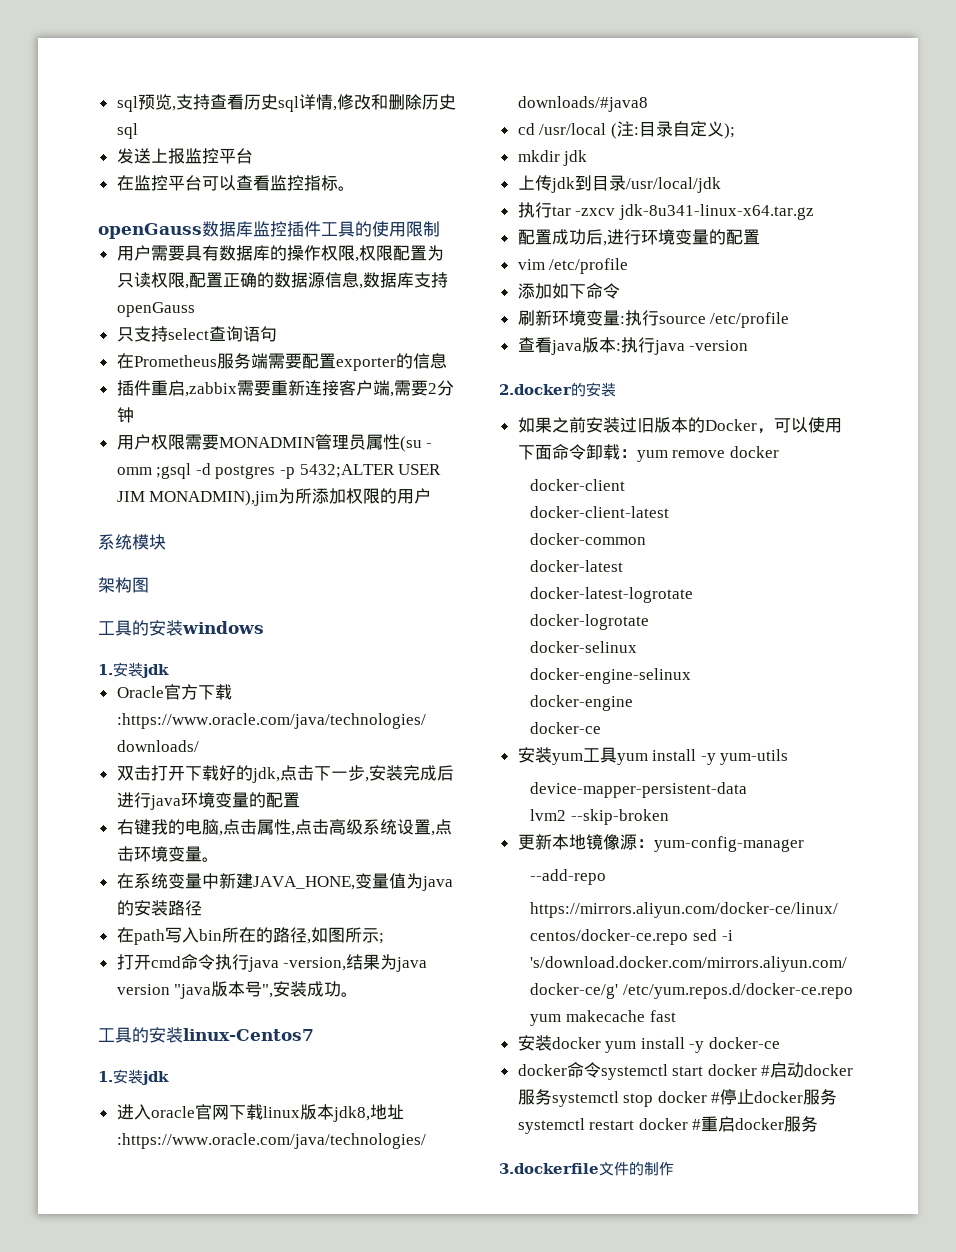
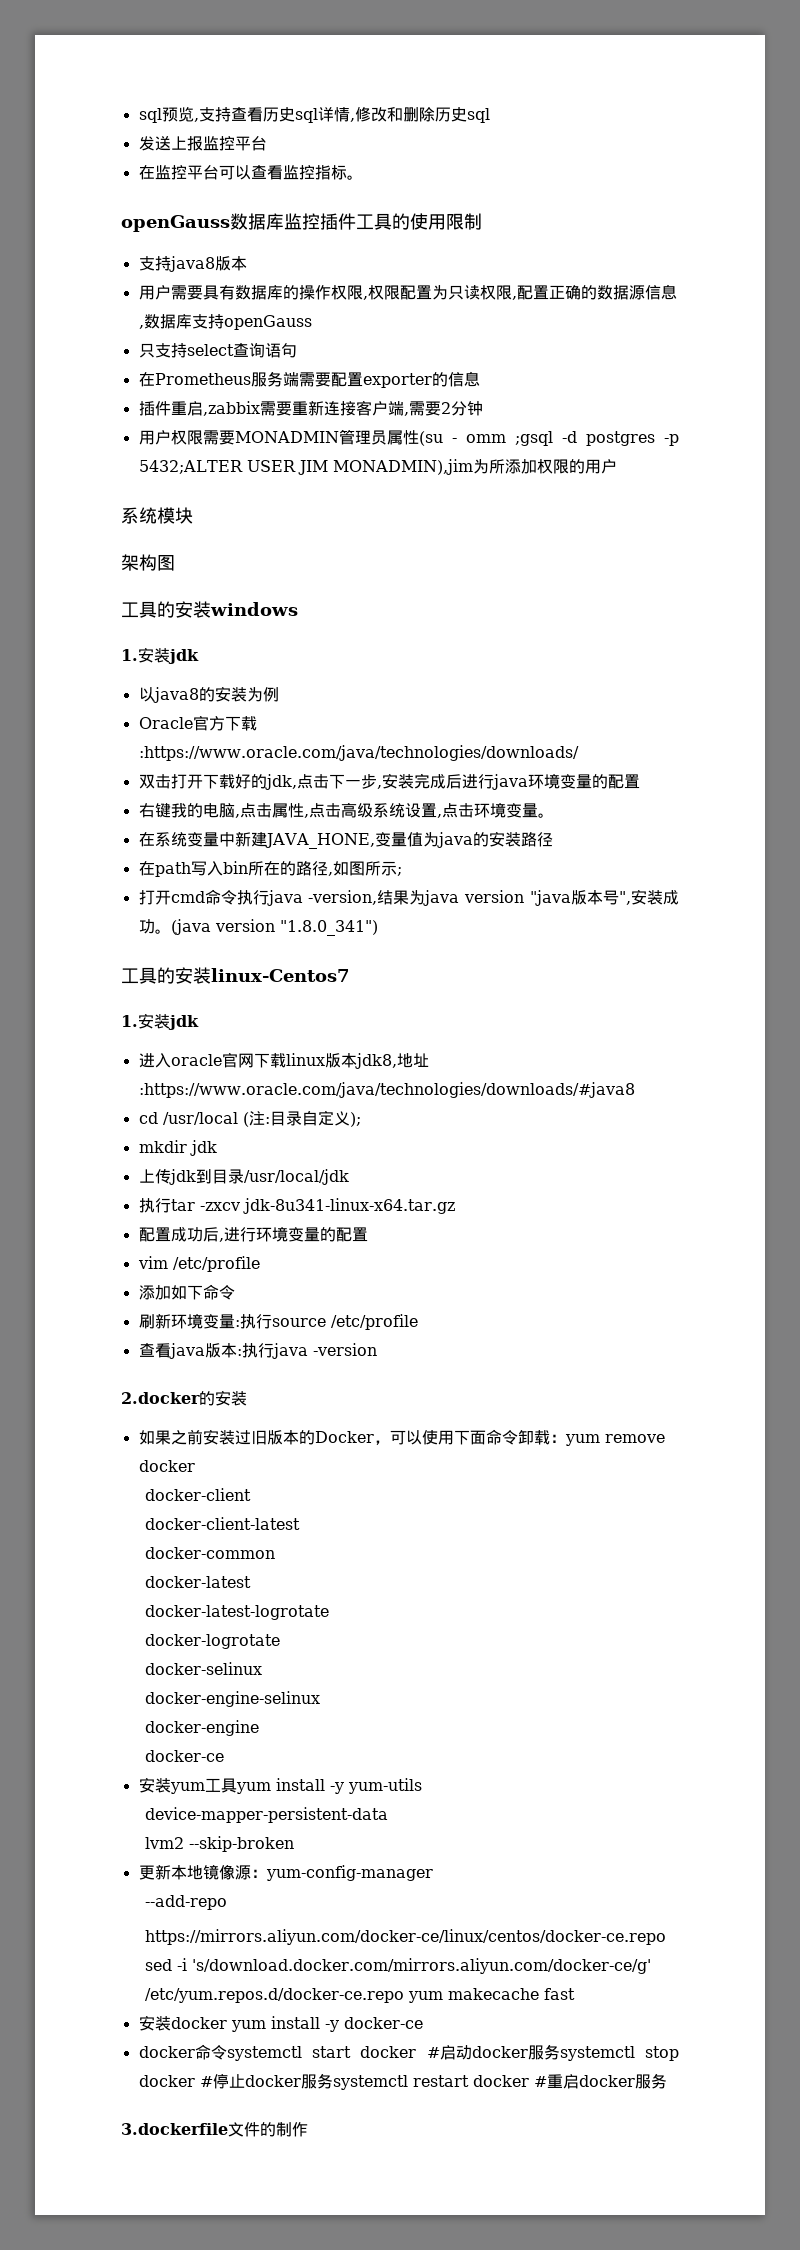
(440, 229) none -> [138,256,247,272] // 支持java8版本
(169, 671) none -> [138,686,279,703] // 以java8的安装为例
(359, 994) none -> [170,919,378,936] (java version "1.8.0_341")

